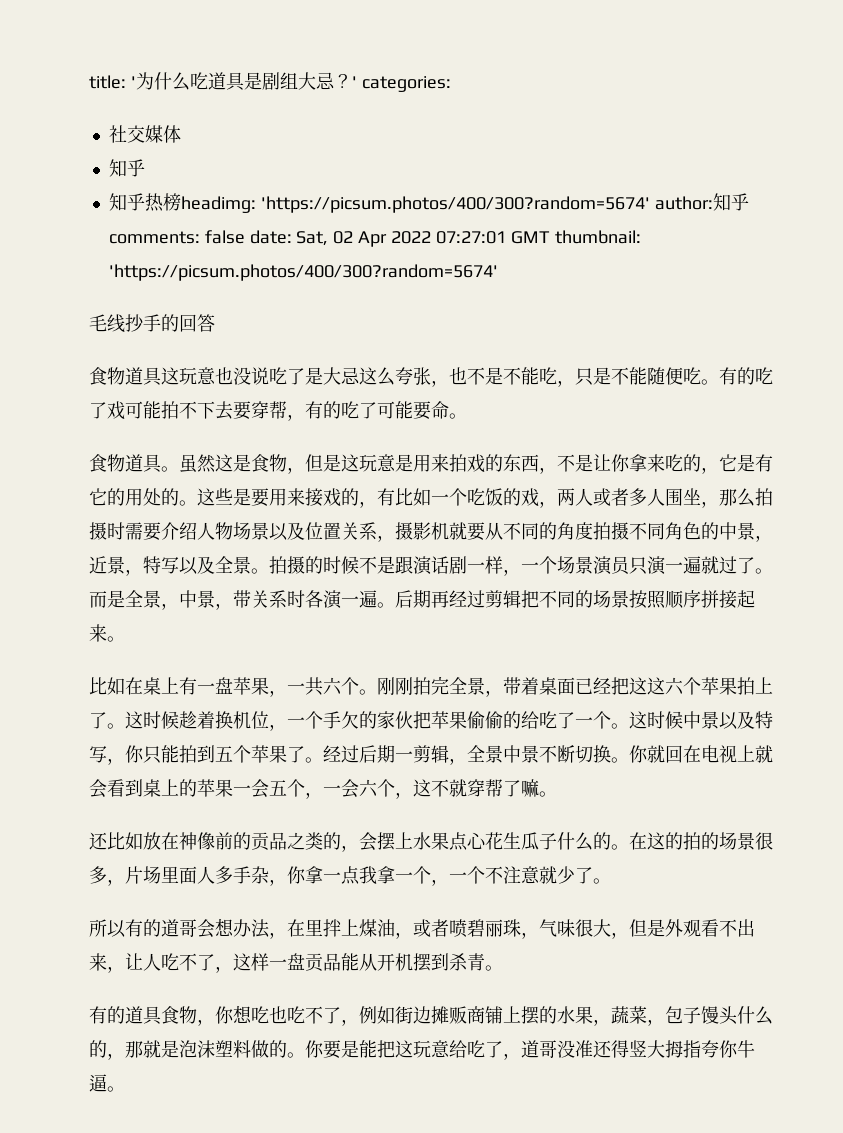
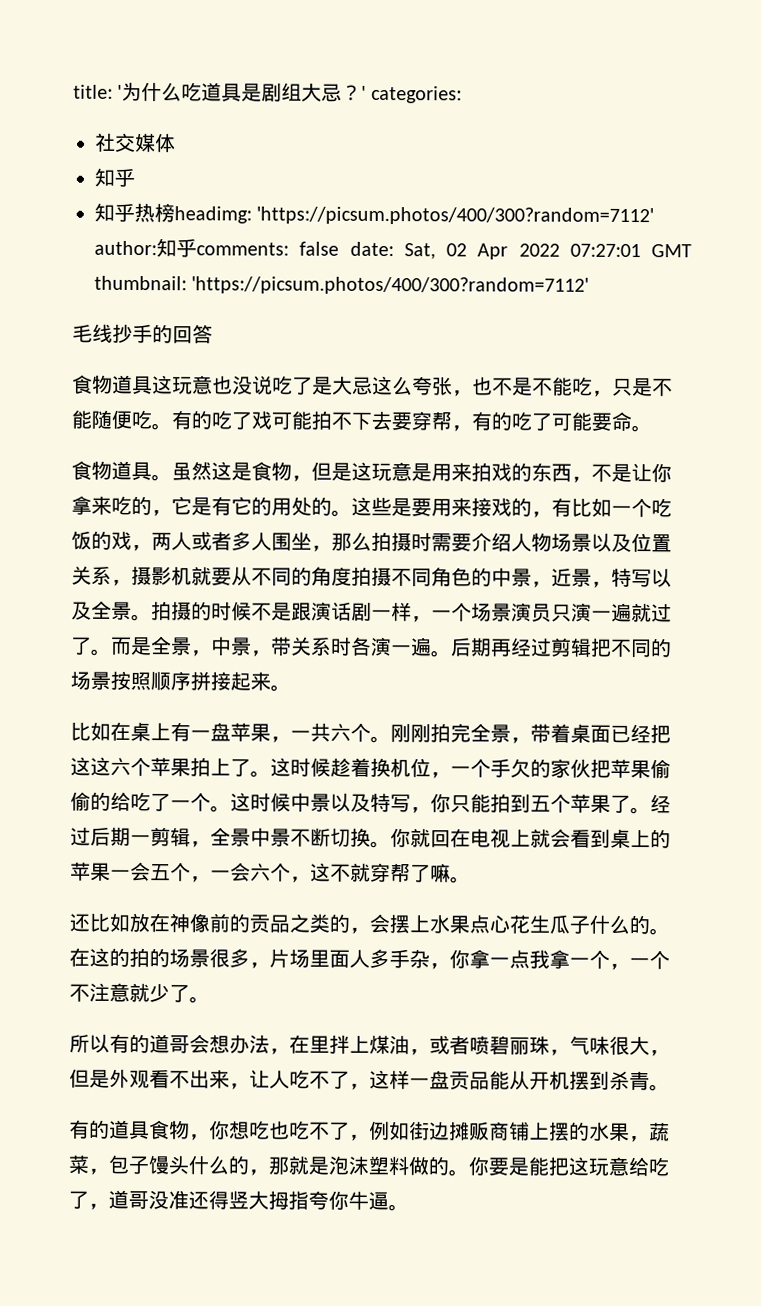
[260,196,650,213] 'https://picsum.photos/400/300?random=5674' -> [256,206,655,226] 'https://picsum.photos/400/300?random=7112'
[108,264,498,281] 'https://picsum.photos/400/300?random=5674' -> [191,276,590,295] 'https://picsum.photos/400/300?random=7112'

